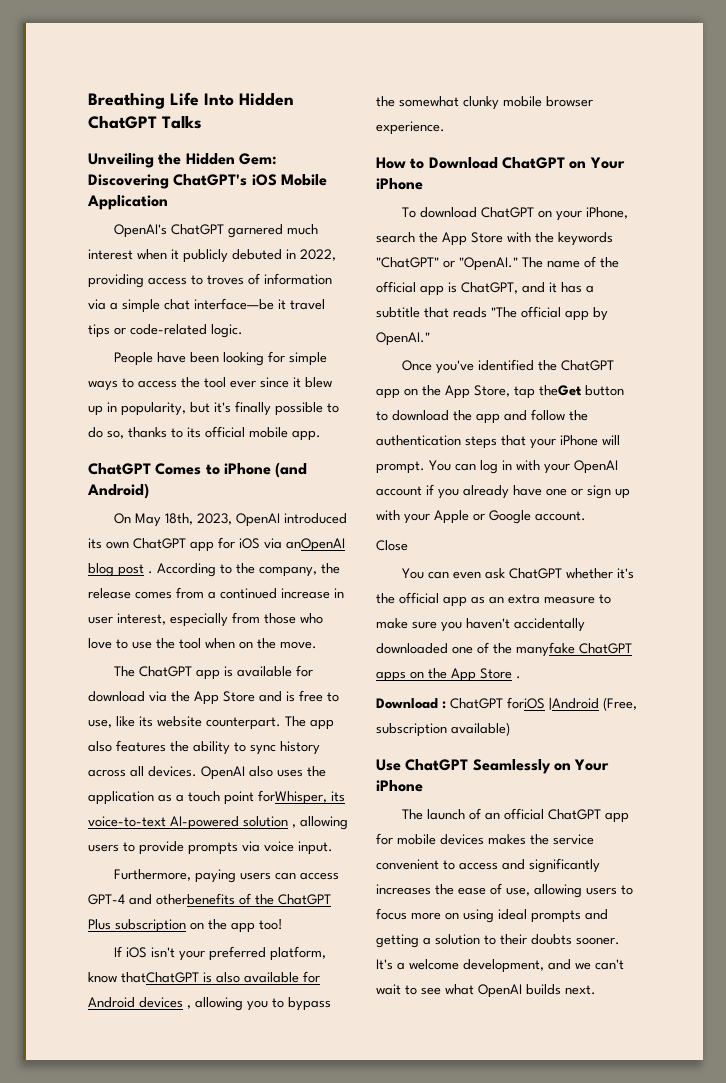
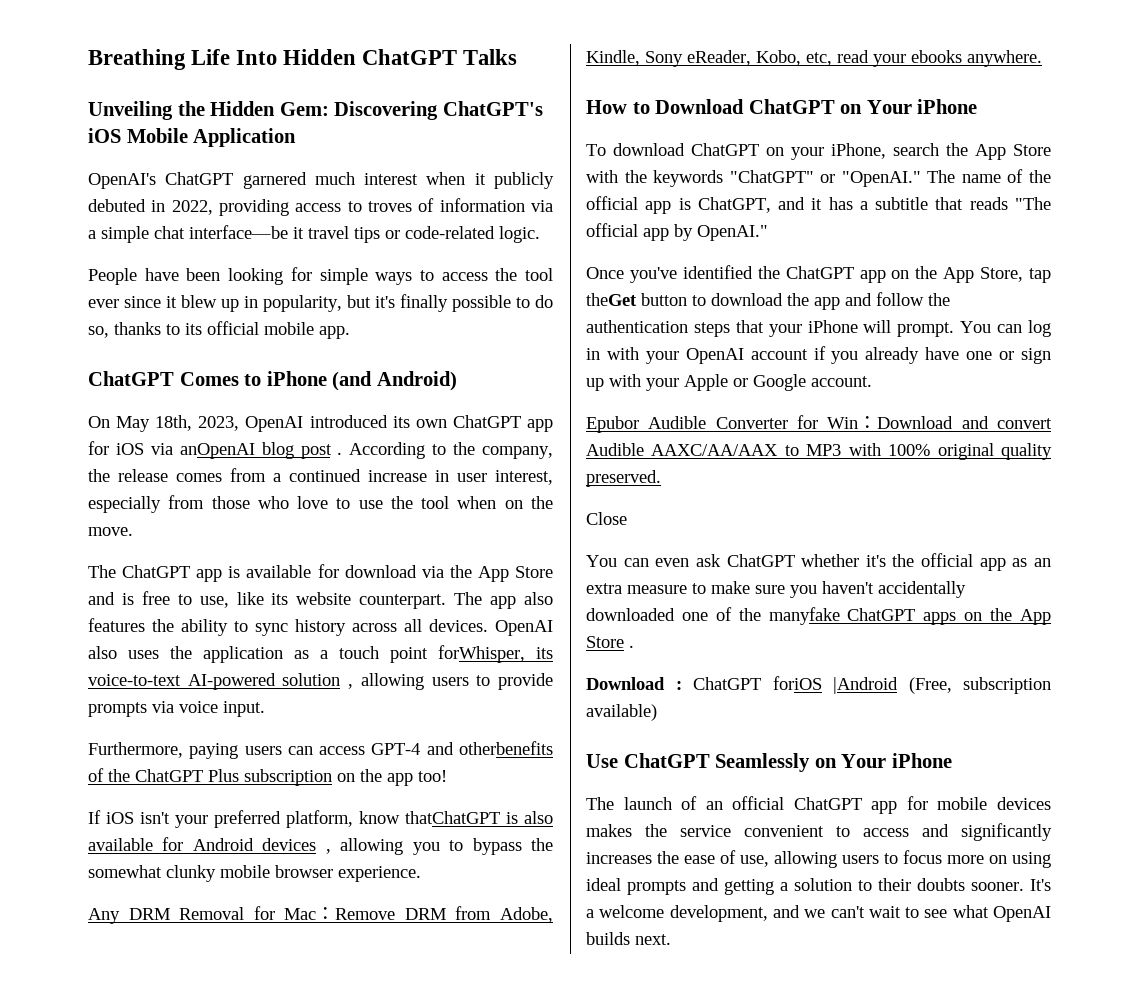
(445, 128) none -> [88,906,553,924] [586,50,1042,67] // Any DRM Removal for Mac：Remove DRM from Adobe, Kindle, Sony eReader, Kobo, etc, read your ebooks anywhere.
(586, 516) none -> [586,415,1052,433] [586,443,1052,460] [586,470,661,487] // Epubor Audible Converter for Win：Download and convert Audible AAXC/AA/AAX to MP3 with 100% original quality preserved.

